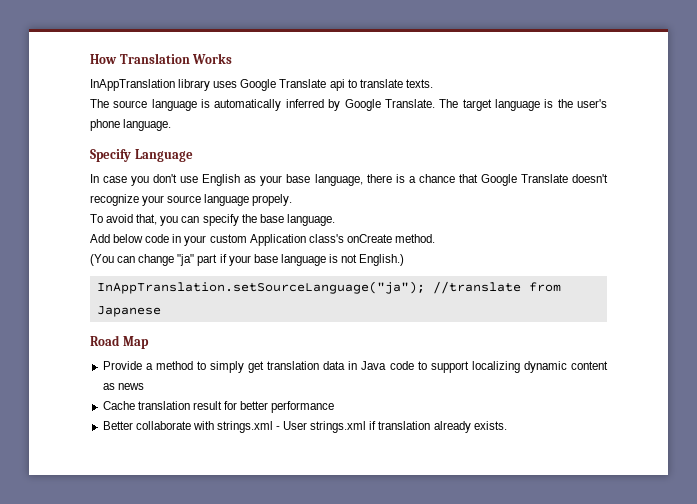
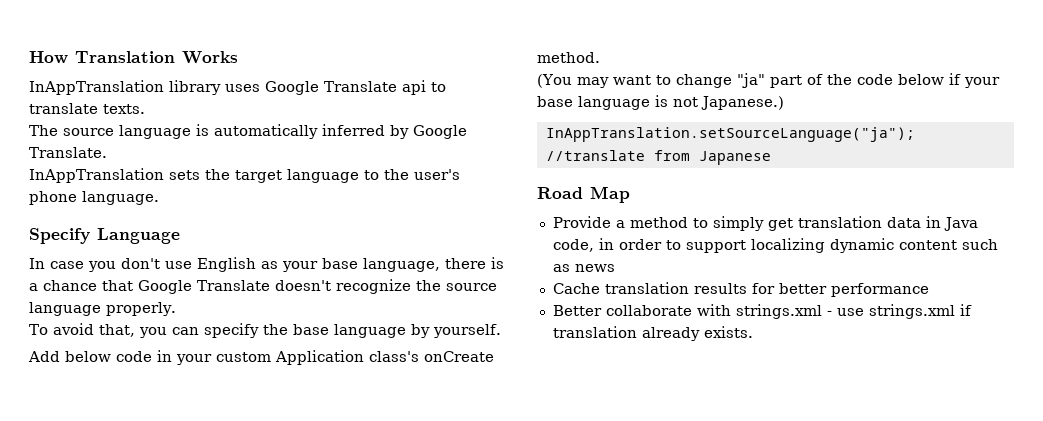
[439,99,459,108] The -> [29,168,230,183] // InAppTranslation sets the
[544,99,554,108] is -> [364,170,379,180] to
[142,194,293,206] your source language propely. -> [416,280,497,291] [29,302,176,316] the source language properly.
[286,214,335,226] language. -> [333,324,501,338] language by yourself.
[117,254,218,266] can change "ja" part -> [576,73,944,88] may want to change "ja" part of the code below
[359,254,405,266] English.) -> [701,96,784,110] Japanese.)
[389,361,414,370] code -> [552,238,662,252] code, in order
(608, 365) none -> [961,239,998,250] such
[192,401,222,410] result -> [693,283,747,294] results
[283,421,308,430] User -> [836,308,864,316] use

